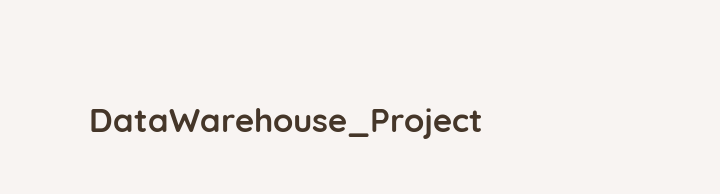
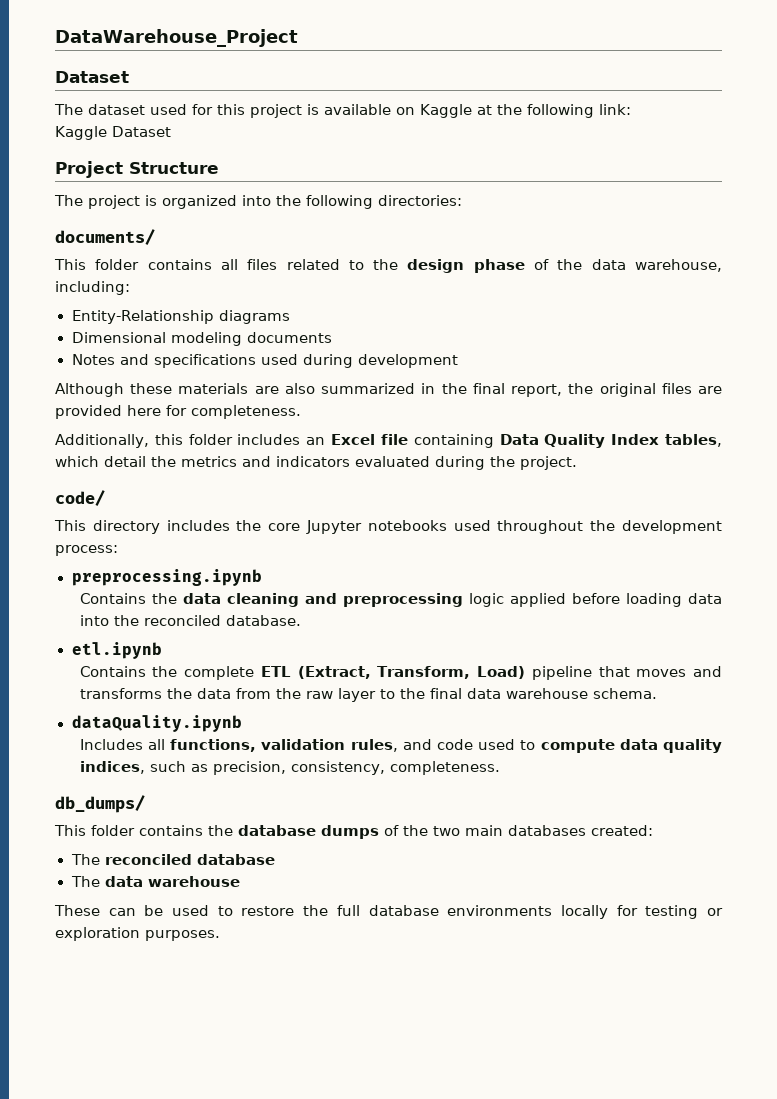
(483, 123) none -> [55,71,129,83] [54,104,631,118] [55,126,171,140] [55,161,219,178] [54,195,462,209] [55,229,155,245] [54,259,722,273] [55,281,130,295] [71,310,290,324] [71,332,332,346] [71,354,458,368] [55,383,723,397] [55,405,301,419] [55,434,722,448] [55,456,577,470] [55,490,105,506] [54,520,722,534] [55,545,118,556] [71,569,262,586] [79,593,722,607] [79,615,301,626] [71,642,162,659] [79,666,722,680] [79,688,657,702] [71,715,242,732] [79,739,723,753] [79,761,500,775] [55,795,145,813] [54,825,653,839] [70,854,275,865] [70,876,240,887] [54,905,724,919] [55,927,220,941] // Dataset // The dataset used for this project is available on Kaggle at the following link: // Kaggle Dataset // Project Structure // The project is organized into the following directories: // documents/ // This folder contains all files related to the design phase of the data warehouse, including: // Entity-Relationship diagrams // Dimensional modeling documents // Notes and specifications used during development // Although these materials are also summarized in the final report, the original files are provided here for completeness. // Additionally, this folder includes an Excel file containing Data Quality Index tables, which detail the metrics and indicators evaluated during the project. // code/ // This directory includes the core Jupyter notebooks used throughout the development process: // preprocessing.ipynb // Contains the data cleaning and preprocessing logic applied before loading data into the reconciled database. // etl.ipynb // Contains the complete ETL (Extract, Transform, Load) pipeline that moves and transforms the data from the raw layer to the final data warehouse schema. // dataQuality.ipynb // Includes all functions, validation rules, and code used to compute data quality indices, such as precision, consistency, completeness. // db_dumps/ // This folder contains the database dumps of the two main databases created: // The reconciled database // The data warehouse // These can be used to restore the full database environments locally for testing or exploration purposes.

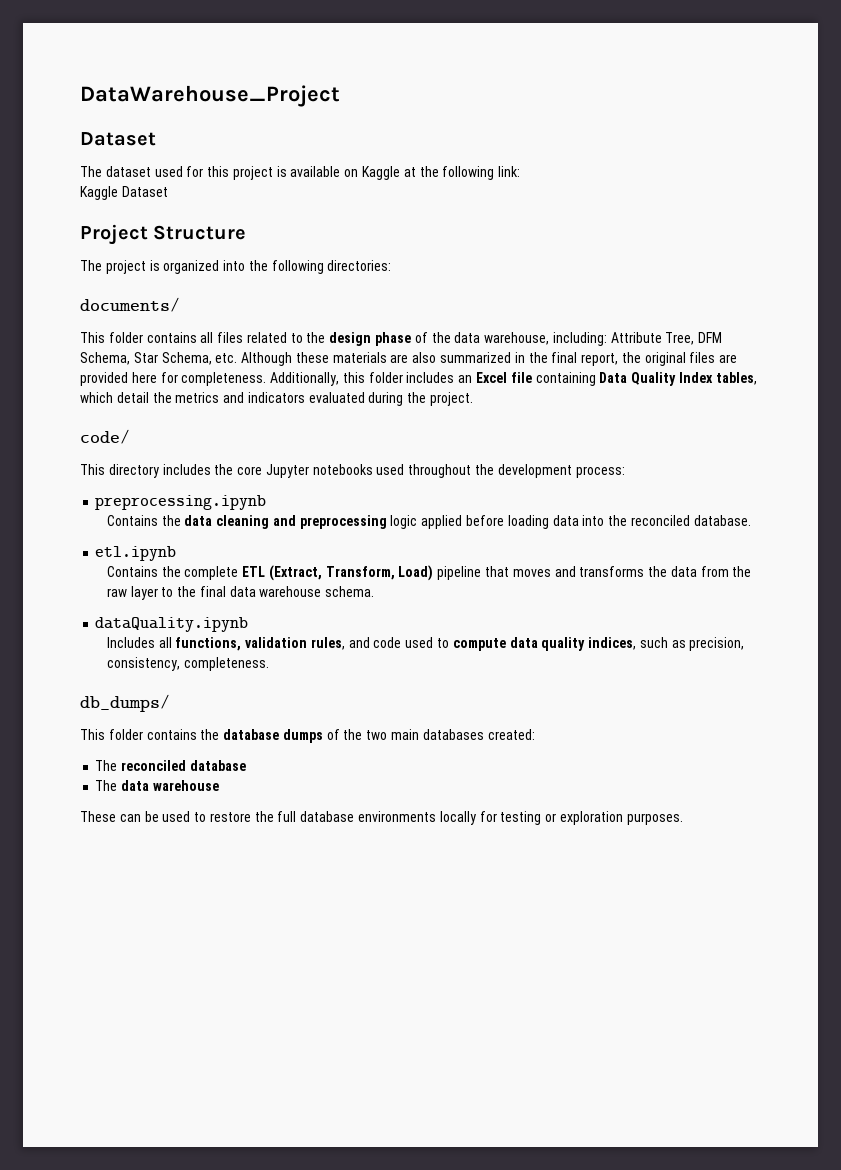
[71,310,290,324] [71,332,332,346] [71,354,458,368] // Entity-Relationship diagrams // Dimensional modeling documents // Notes and specifications used during development // -> [610,332,723,345] [80,352,238,365] Attribute Tree, DFM Schema, Star Schema, etc.
(301, 412) // -> (267, 379) none

